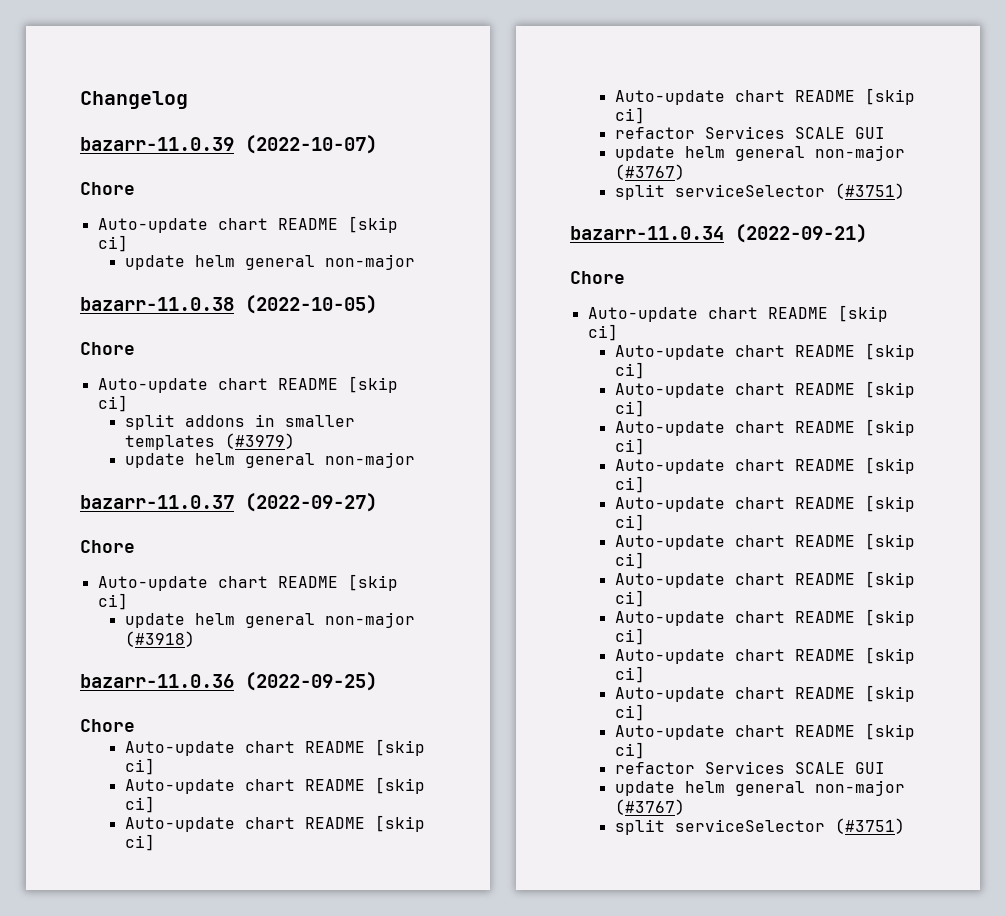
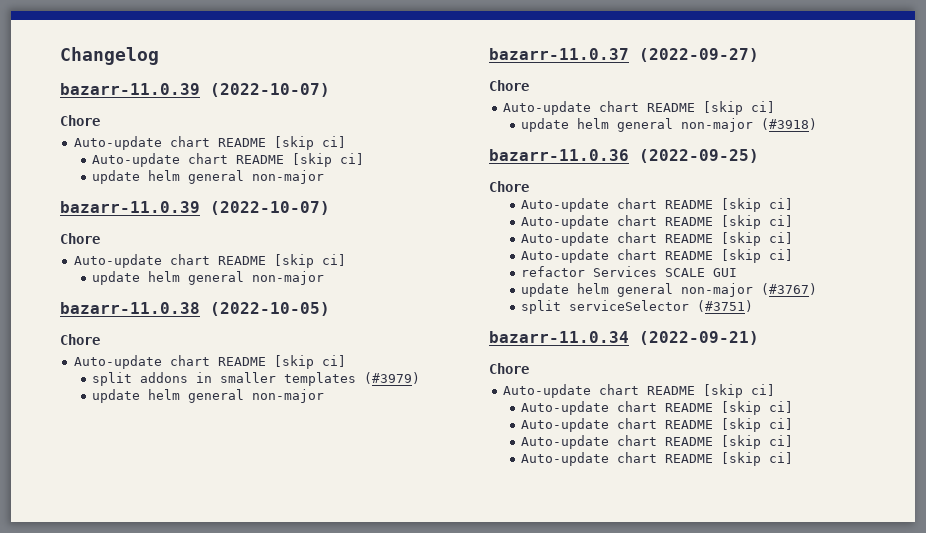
(128, 243) none -> [92,153,365,167] [92,170,325,184] [60,201,330,215] [60,233,100,244] [73,254,346,268] // Auto-update chart README [skip ci] // update helm general non-major // bazarr-11.0.39 (2022-10-07) // Chore // Auto-update chart README [skip ci]
[614,495,915,512] [614,514,645,531] [614,533,915,550] [614,552,645,569] [614,571,915,588] [614,590,645,607] [614,609,915,626] [614,628,645,645] [614,647,915,664] [614,666,645,683] [614,685,915,702] [614,704,645,721] [614,723,915,740] [614,742,645,759] [614,761,885,774] [614,780,905,796] [614,799,685,815] [614,818,905,835] // Auto-update chart README [skip ci] // Auto-update chart README [skip ci] // Auto-update chart README [skip ci] // Auto-update chart README [skip ci] // Auto-update chart README [skip ci] // Auto-update chart README [skip ci] // Auto-update chart README [skip ci] // refactor Services SCALE GUI // update helm general non-major (#3767) // split serviceSelector (#3751) -> (794, 458) none

